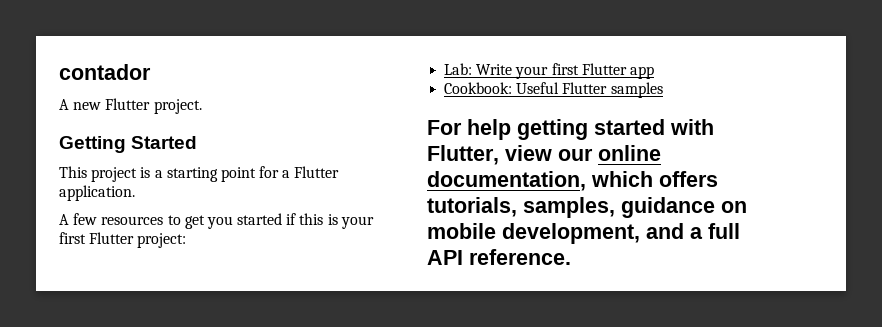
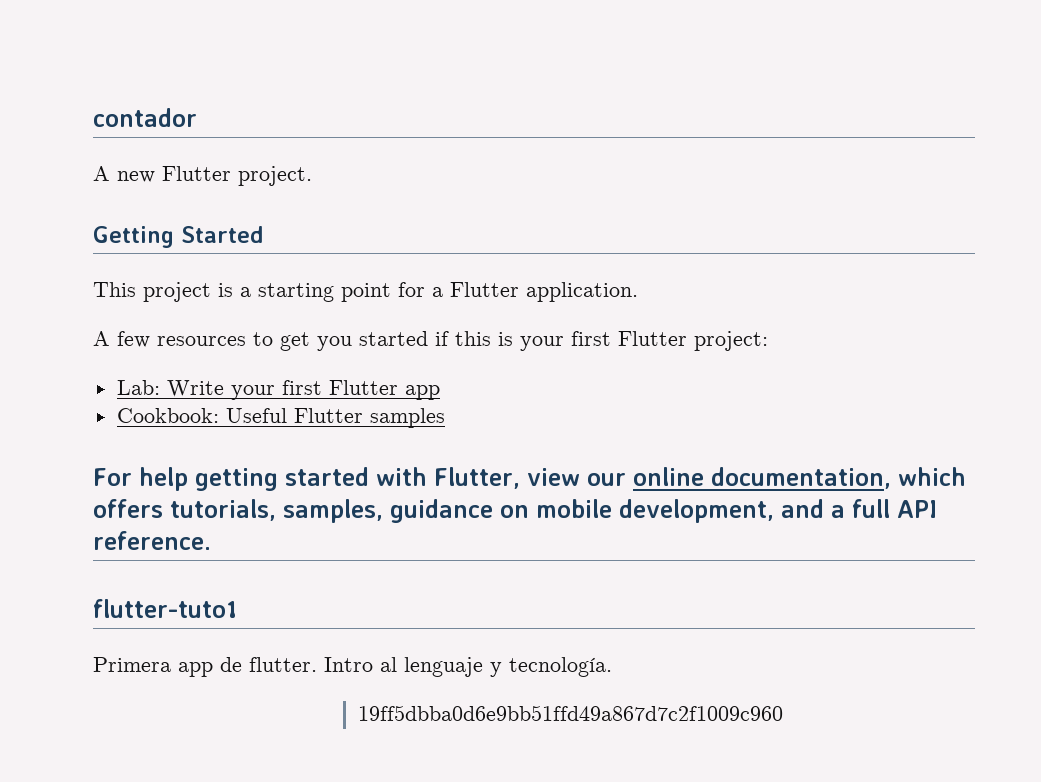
(571, 257) none -> [93,599,237,618] [93,657,612,677] [357,705,783,721] // flutter-tuto1 // Primera app de flutter. Intro al lenguaje y tecnología. // 19ff5dbba0d6e9bb51ffd49a867d7c2f1009c960

